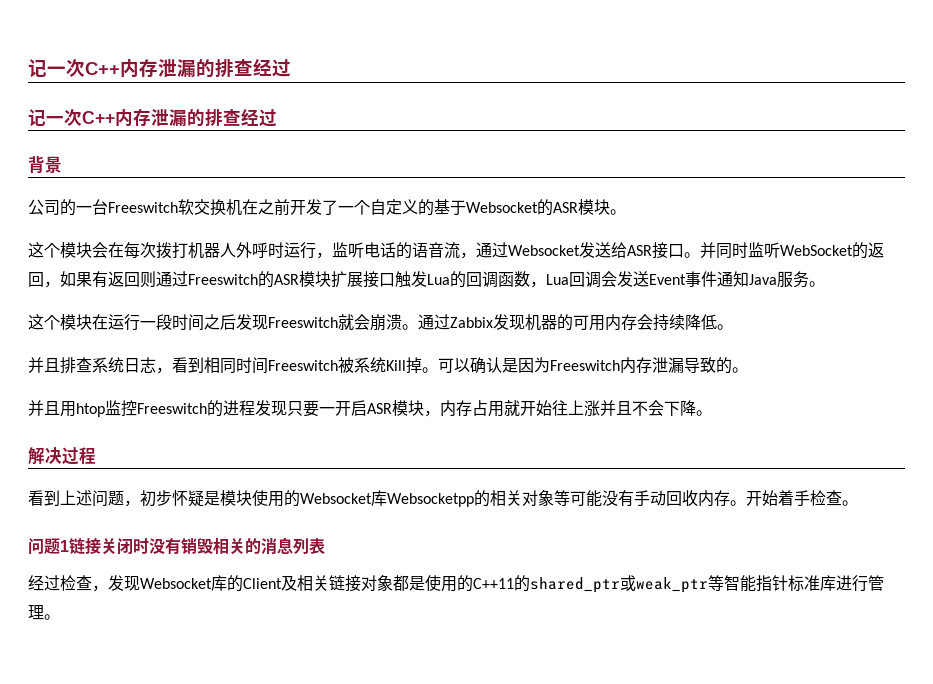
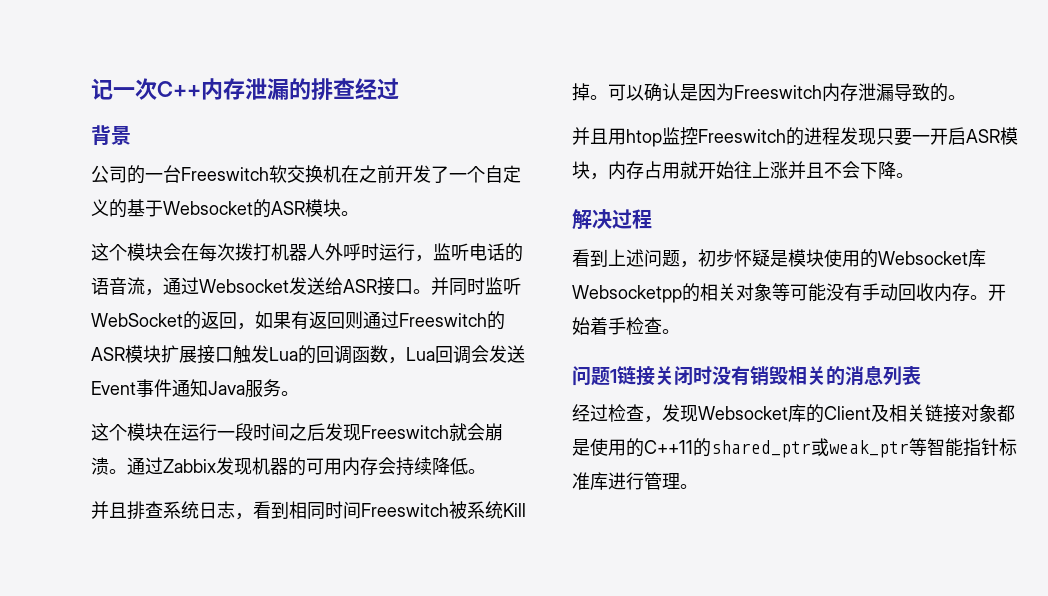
[28,59,291,78] [28,108,277,127] 记一次C++内存泄漏的排查经过 // 记一次C++内存泄漏的排查经过 -> [91,78,399,100] 记一次C++内存泄漏的排查经过

